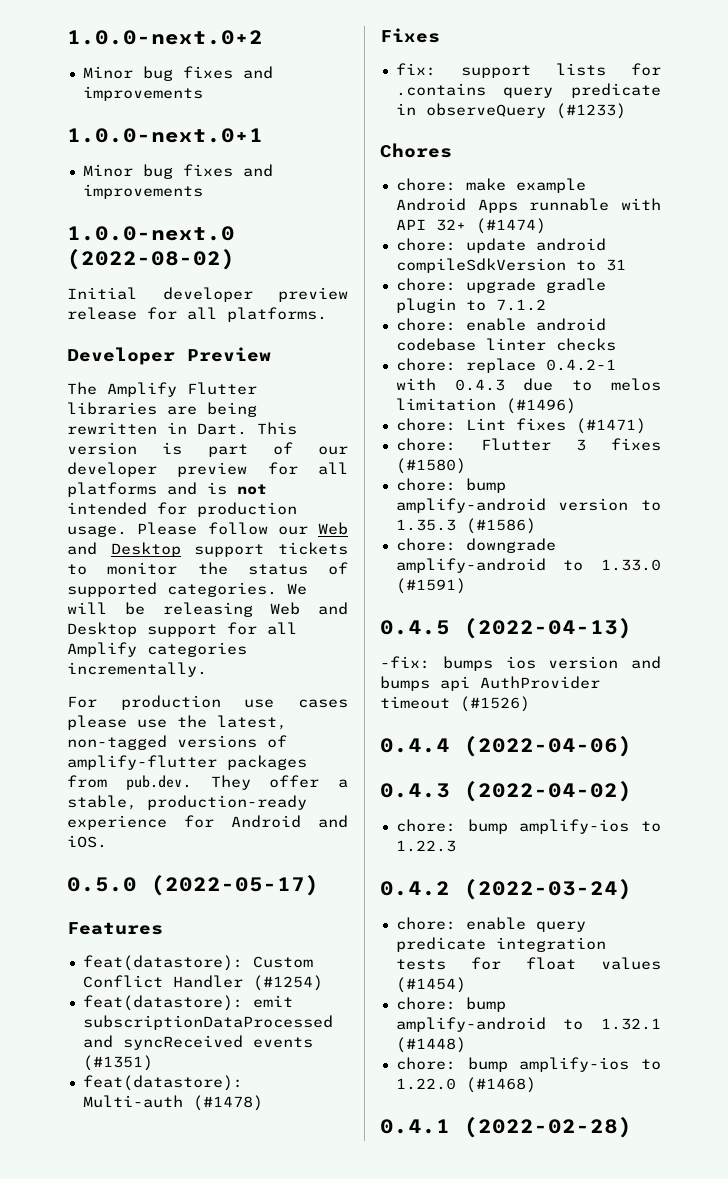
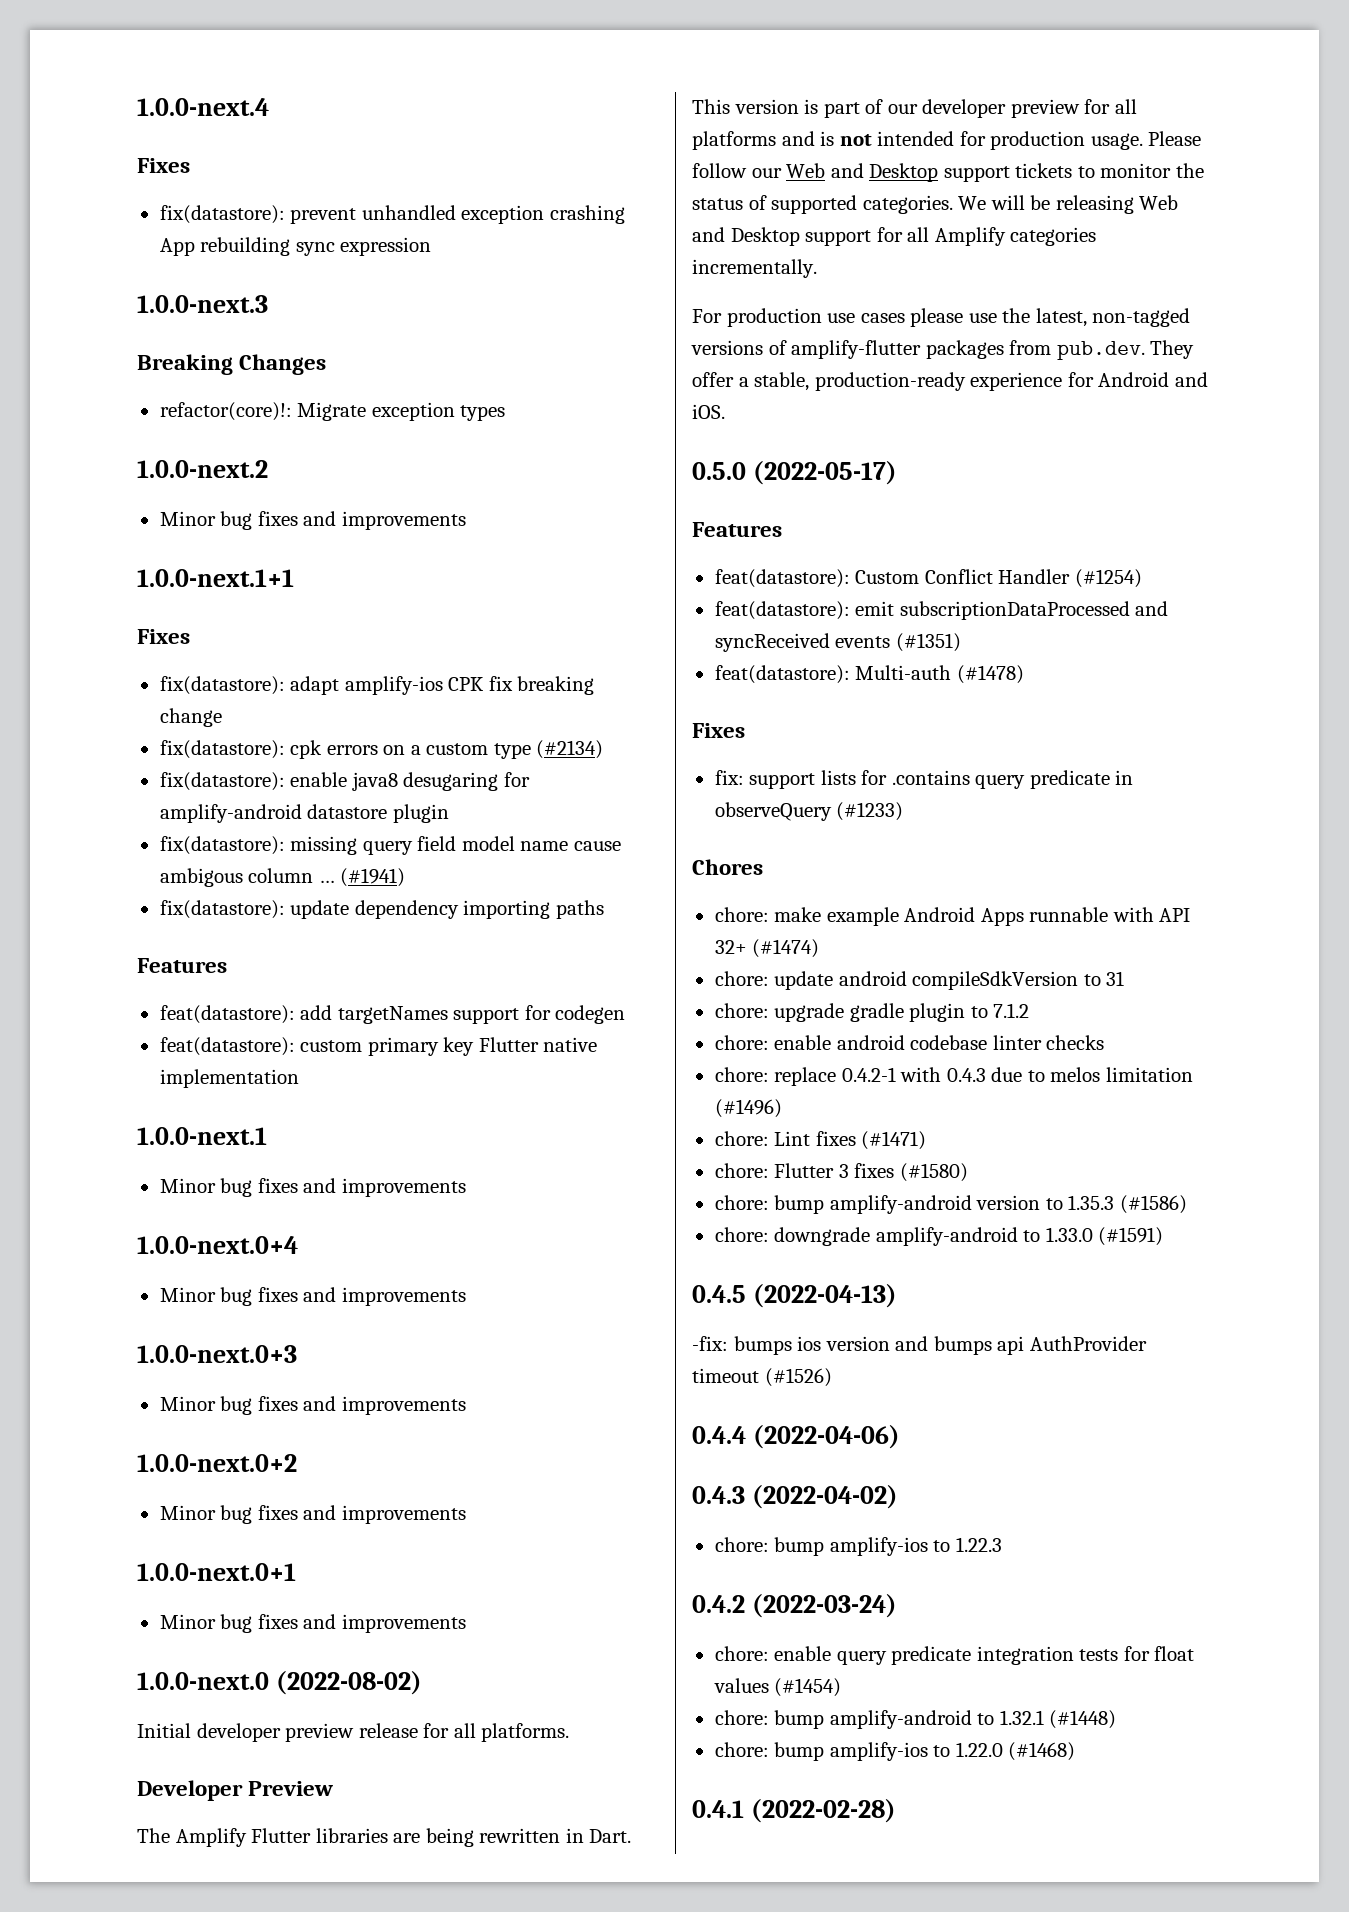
(67, 37) none -> [137,98,269,116] [137,158,190,173] [159,205,625,224] [159,237,432,256] [137,295,268,313] [137,354,327,375] [159,402,506,421] [137,460,268,478] [159,511,466,530] [137,569,294,587] [137,629,190,644] [159,676,595,695] [159,708,222,727] [159,740,604,759] [159,772,530,791] [159,804,449,823] [159,836,621,855] [159,868,406,887] [159,900,604,919] [137,958,227,973] [159,1005,626,1024] [159,1037,598,1056] [159,1069,299,1088] [137,1127,267,1145] [159,1178,466,1197] [137,1236,298,1254] [159,1287,466,1306] [137,1345,297,1363] [159,1396,466,1415] 1.0.0-next.4 // Fixes // fix(datastore): prevent unhandled exception crashing App rebuilding sync expression // 1.0.0-next.3 // Breaking Changes // refactor(core)!: Migrate exception types // 1.0.0-next.2 // Minor bug fixes and improvements // 1.0.0-next.1+1 // Fixes // fix(datastore): adapt amplify-ios CPK fix breaking change // fix(datastore): cpk errors on a custom type (#2134) // fix(datastore): enable java8 desugaring for amplify-android datastore plugin // fix(datastore): missing query field model name cause ambigous column … (#1941) // fix(datastore): update dependency importing paths // Features // feat(datastore): add targetNames support for codegen // feat(datastore): custom primary key Flutter native implementation // 1.0.0-next.1 // Minor bug fixes and improvements // 1.0.0-next.0+4 // Minor bug fixes and improvements // 1.0.0-next.0+3 // Minor bug fixes and improvements //

